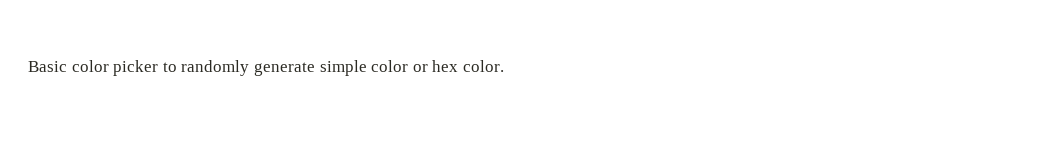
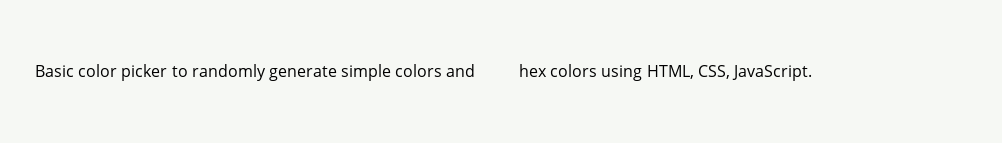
[371,60,504,72] color or hex color. -> [395,64,812,81] colors and hex colors using HTML, CSS, JavaScript.

